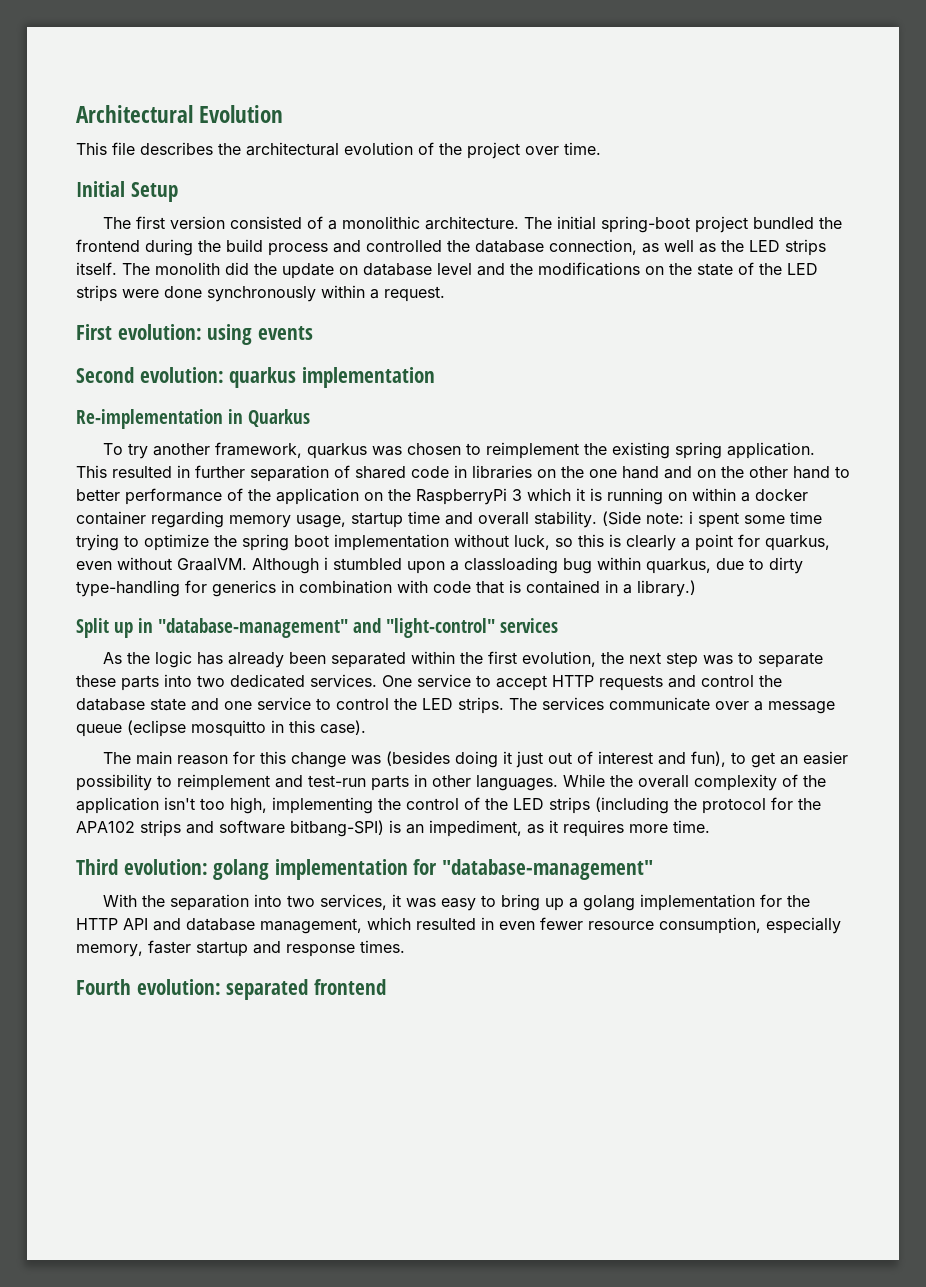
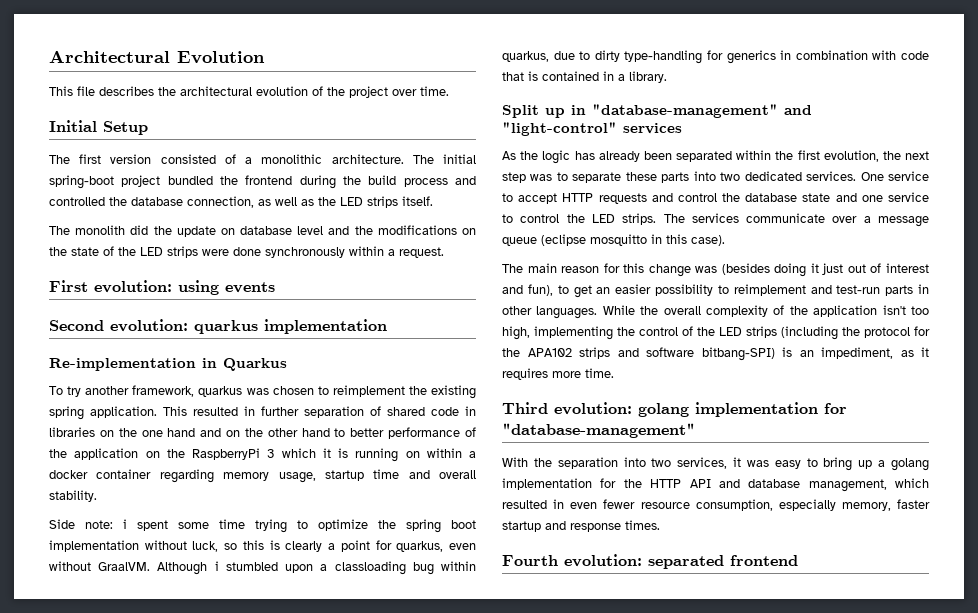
(117, 268) none -> (433, 201) //
[602,511,641,526] (Side -> [49,519,75,529] // Side
[637,580,696,597] library.) -> [629,71,667,83] library.

